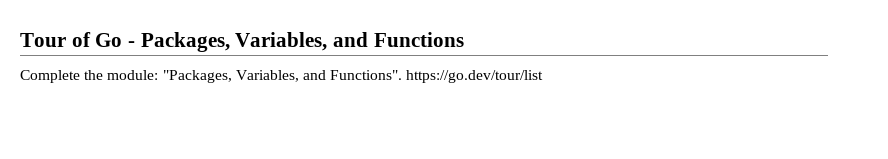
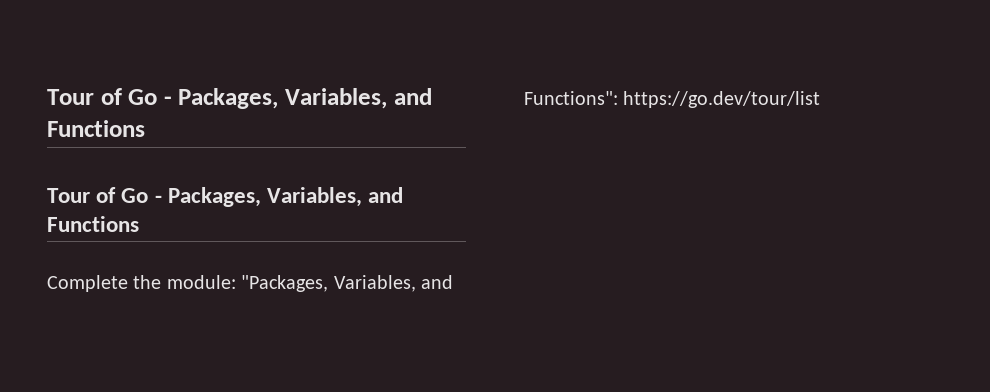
[20,32,464,52] Tour of Go - Packages, Variables, and Functions -> [47,88,432,109] [47,120,145,137] [47,187,404,207] [47,216,139,232] Tour of Go - Packages, Variables, and Functions // Tour of Go - Packages, Variables, and Functions
[330,70,403,80] Functions". -> [524,91,618,105] Functions":

